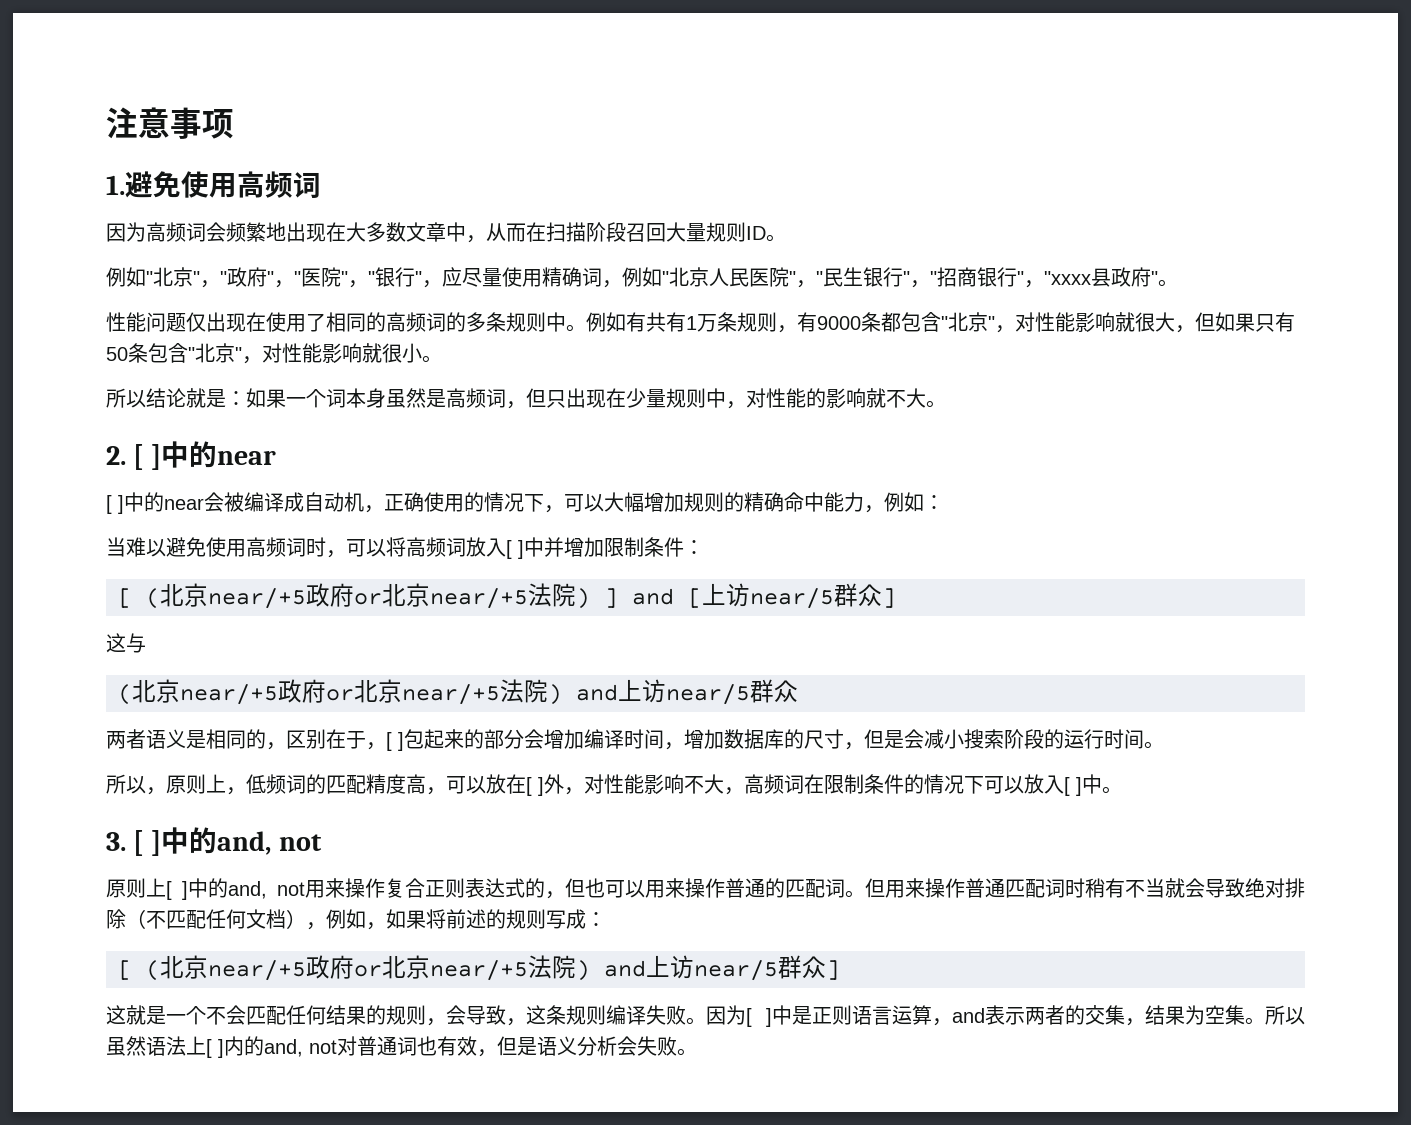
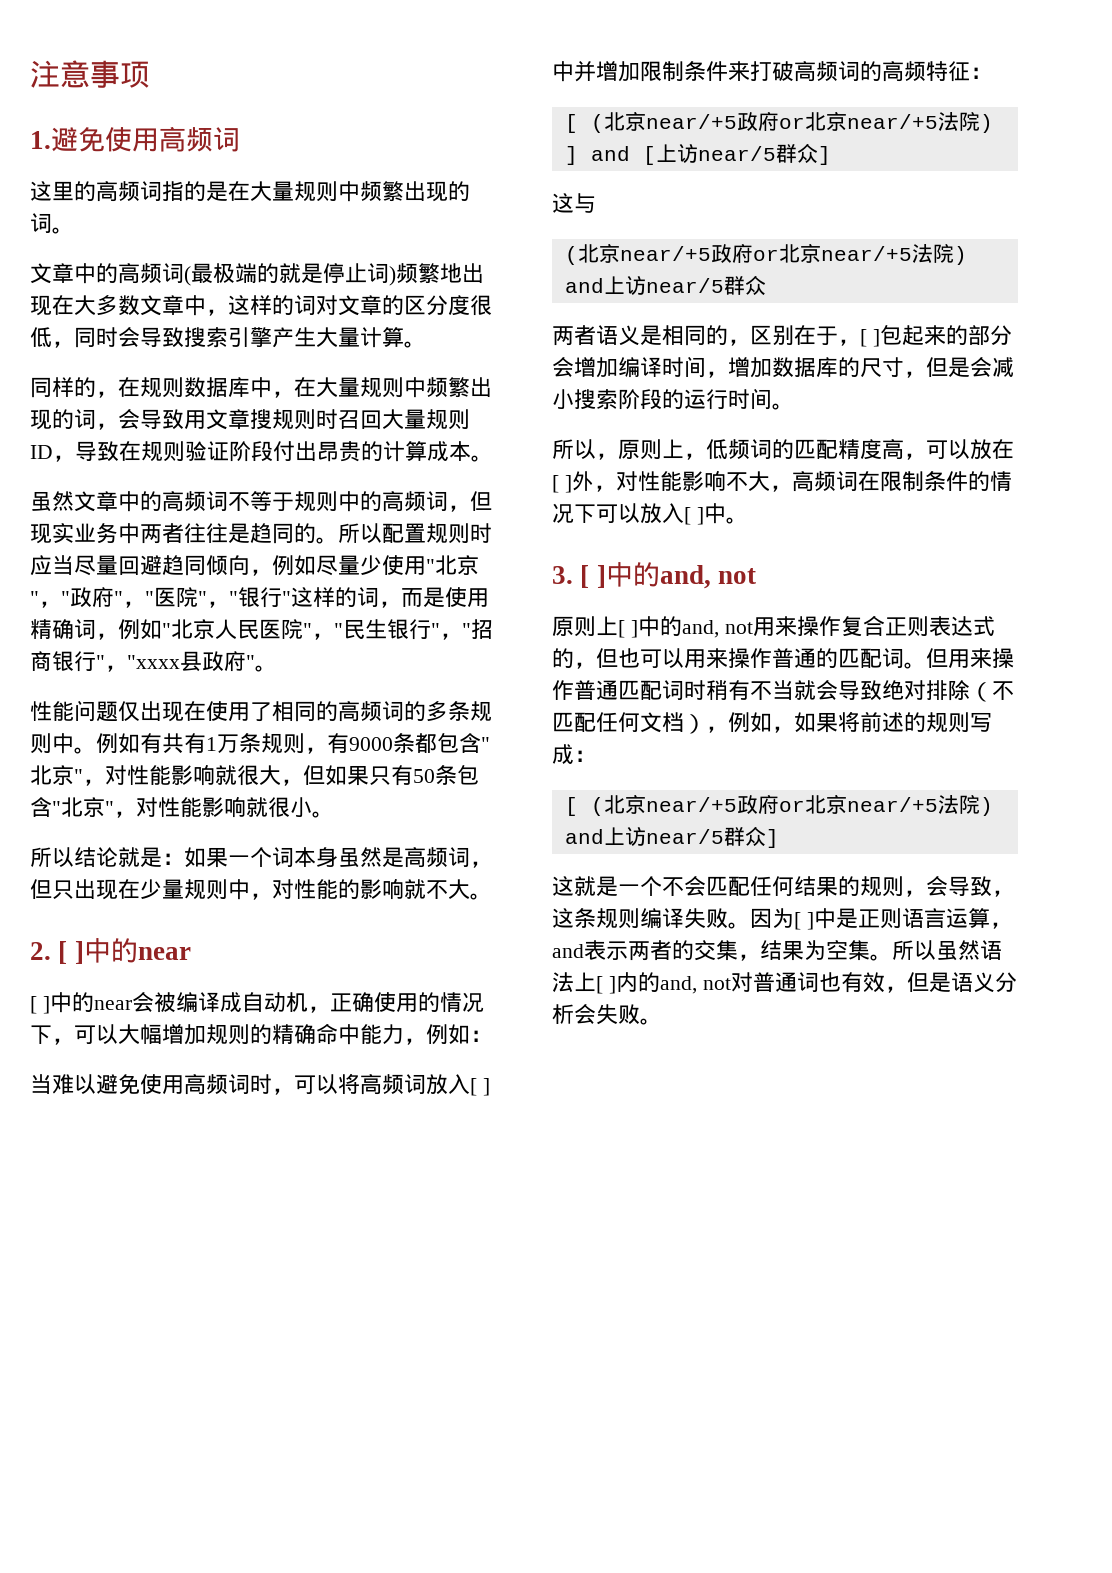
[106,222,226,242] 因为高频词会 -> [30,181,470,202] [30,213,74,234] [30,263,396,286] 这里的高频词指的是在大量规则中频繁出现的词。 // 文章中的高频词(最极端的就是停止词)
[486,222,786,242] [106,267,146,287] 从而在扫描阶段召回大量规则ID。 // 例如 -> [228,295,492,316] [30,327,426,348] [30,377,492,398] [30,409,470,430] [30,441,493,462] [30,491,492,512] [30,523,492,544] [30,555,426,576] 这样的词对文章的区分度很低，同时会导致搜索引擎产生大量计算。 // 同样的，在规则数据库中，在大量规则中频繁出现的词，会导致用文章搜规则时召回大量规则ID，导致在规则验证阶段付出昂贵的计算成本。 // 虽然文章中的高频词不等于规则中的高频词，但现实业务中两者往往是趋同的。所以配置规则时应当尽量回避趋同倾向，例如尽量少使用
[422,267,502,288] ，应尽量 -> [291,587,445,608] 这样的词，而是
(684, 547) none -> [728,61,970,82] 来打破高频词的高频特征

